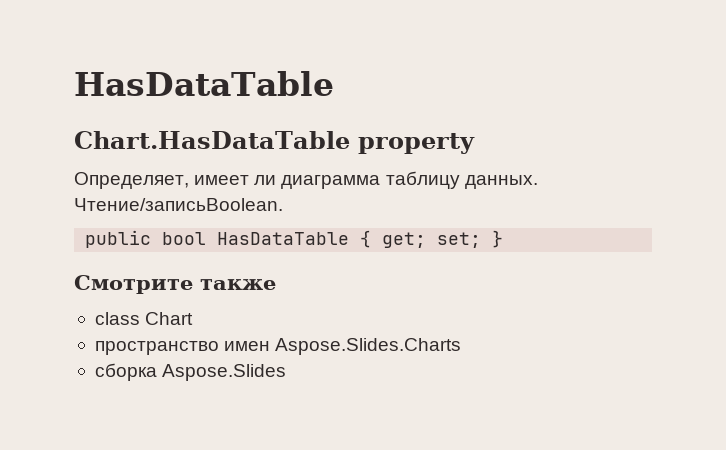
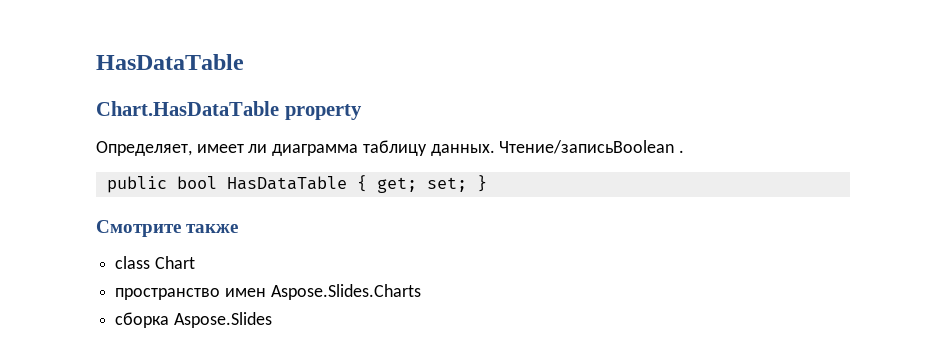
[74,198,283,211] Чтение/записьBoolean. -> [499,140,685,154] Чтение/записьBoolean .

